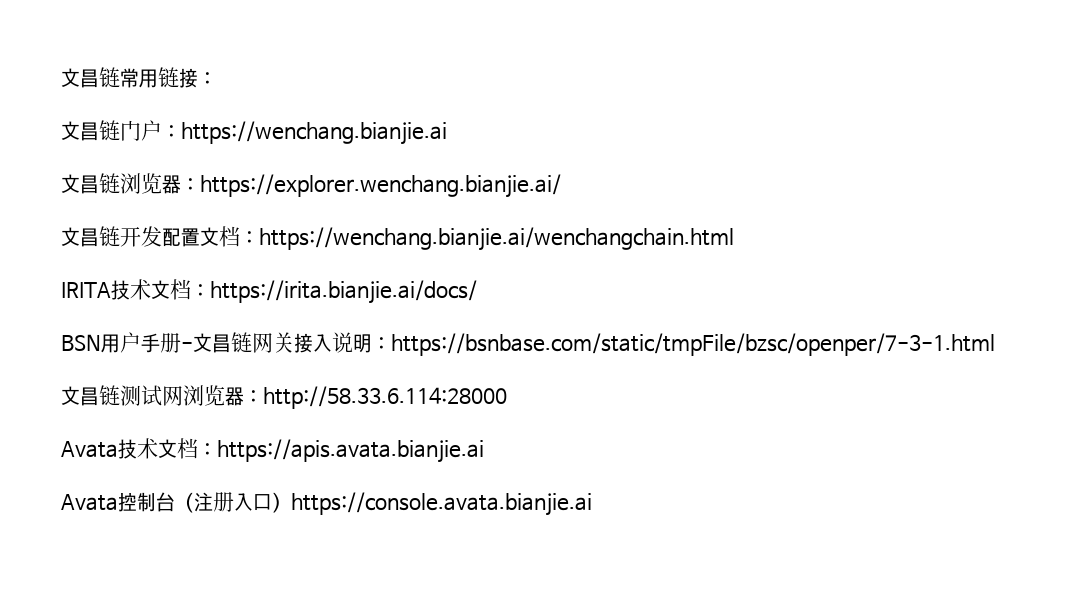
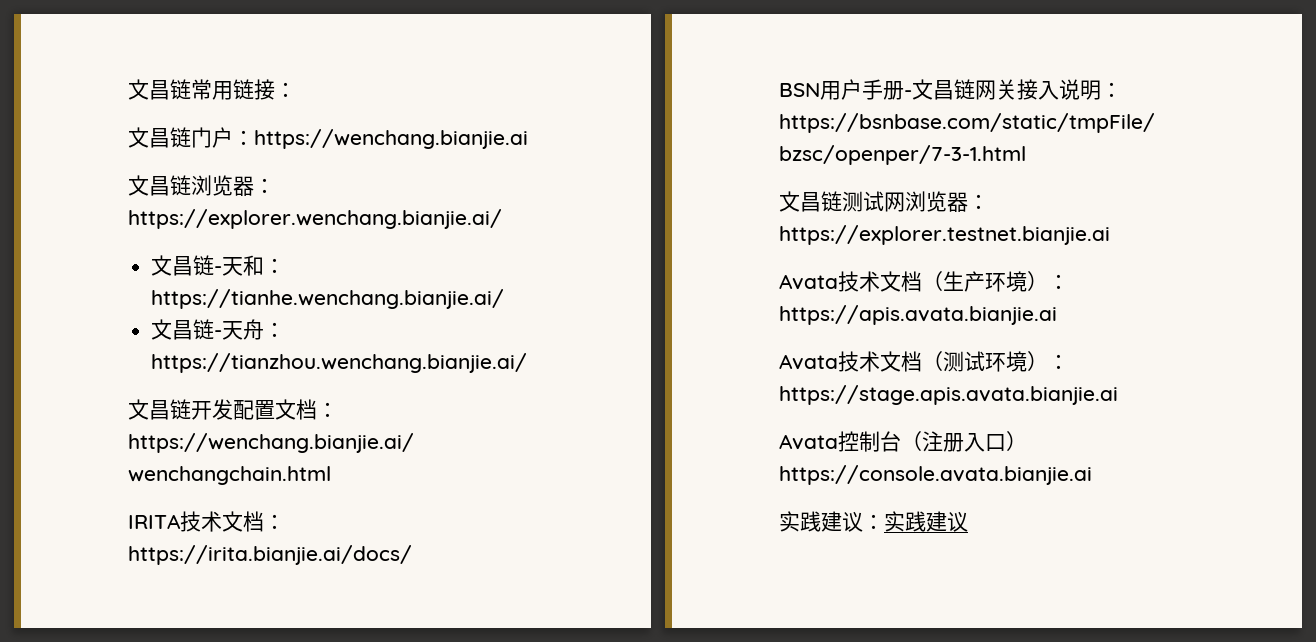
(561, 186) none -> [151,255,286,276] [151,289,505,309] [151,319,286,340] [151,353,528,373] // 文昌链-天和：https://tianhe.wenchang.bianjie.ai/ // 文昌链-天舟：https://tianzhou.wenchang.bianjie.ai/
[263,386,507,409] [61,438,198,459] http://58.33.6.114:28000 // Avata技术文档 -> [779,225,1110,245] [779,271,1048,292] https://explorer.testnet.bianjie.ai // Avata技术文档（生产环境）
(484, 451) none -> [779,351,1069,372] [779,385,1118,405] // Avata技术文档（测试环境）：https://stage.apis.avata.bianjie.ai
(592, 504) none -> [779,511,968,532] // 实践建议：实践建议

